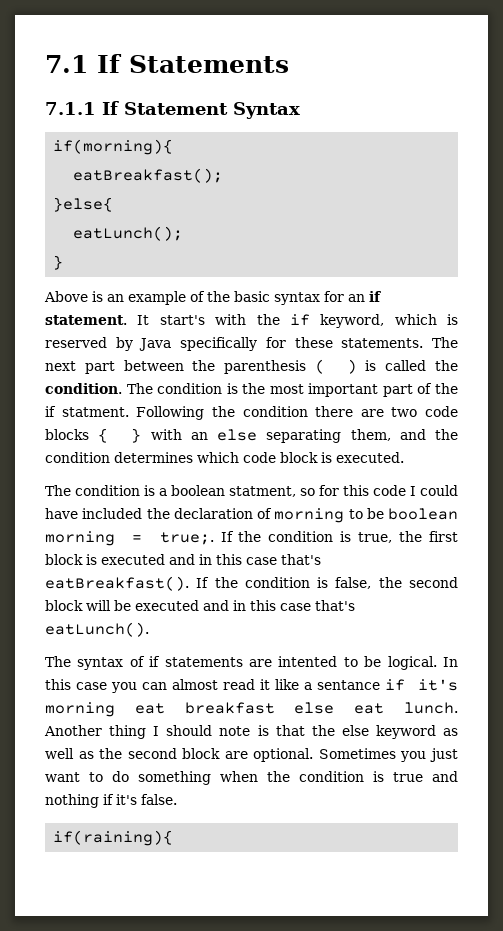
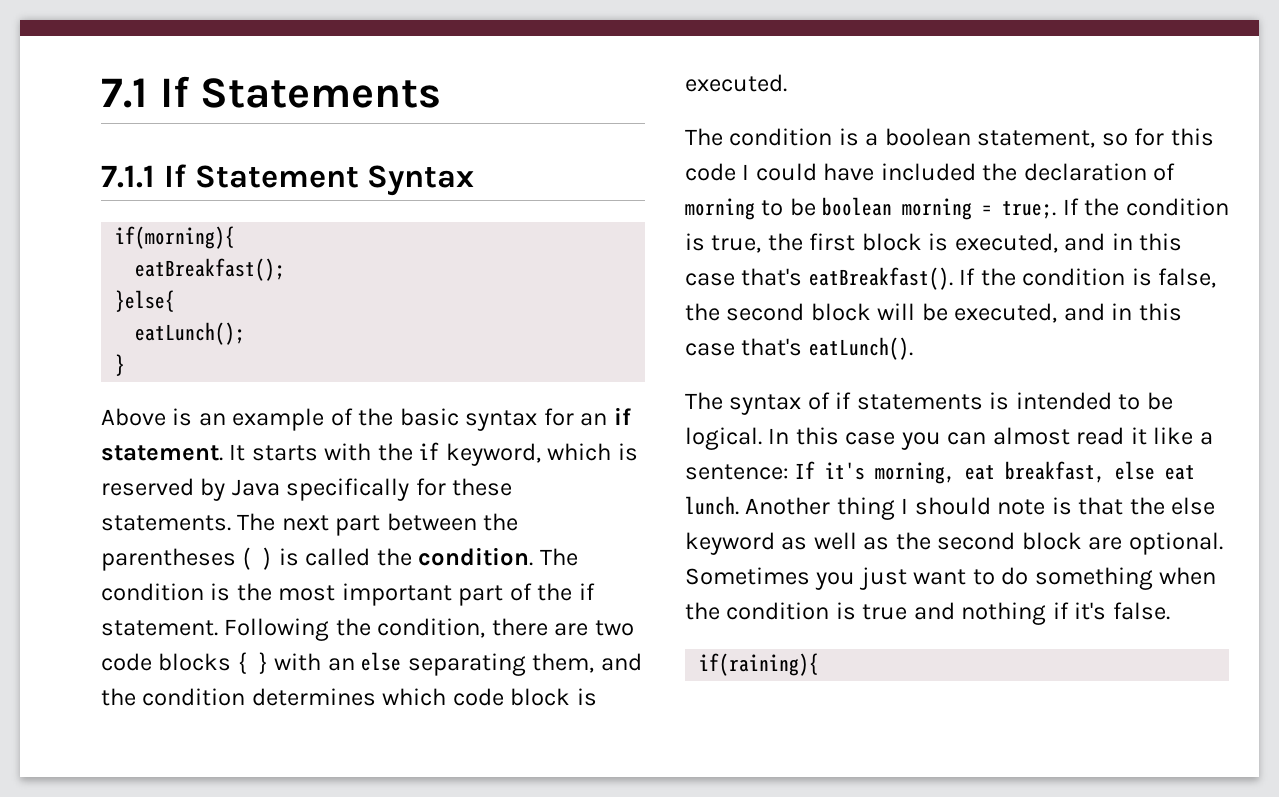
[159,315,205,325] start's -> [251,445,318,461] starts
[224,360,307,374] parenthesis -> [101,548,236,571] parentheses
[61,407,129,417] statment. -> [101,620,218,636] statement.
[242,406,308,417] condition -> [377,618,486,638] condition,
[229,486,296,497] statment, -> [977,130,1096,148] statement,
[101,554,165,565] executed -> [954,233,1058,253] executed,
[135,600,199,611] executed -> [954,303,1058,323] executed,
[249,656,338,667] are intented -> [989,392,1112,410] is intended
[317,679,459,691] [45,702,275,717] sentance if it's morning eat breakfast -> [685,461,1106,484] sentence: If it's morning, eat breakfast,

